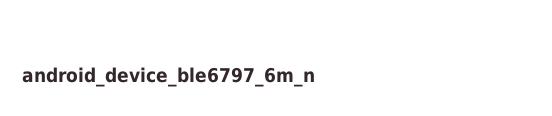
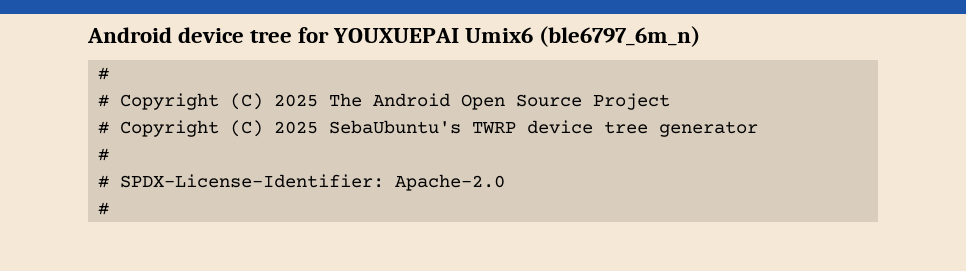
[22,67,315,87] android_device_ble6797_6m_n -> [87,26,701,47] [97,67,109,80] [97,93,670,110] [97,120,758,137] [97,148,109,161] [97,174,505,191] [97,202,109,215] Android device tree for YOUXUEPAI Umix6 (ble6797_6m_n) // # // # Copyright (C) 2025 The Android Open Source Project // # Copyright (C) 2025 SebaUbuntu's TWRP device tree generator // # // # SPDX-License-Identifier: Apache-2.0 // #

